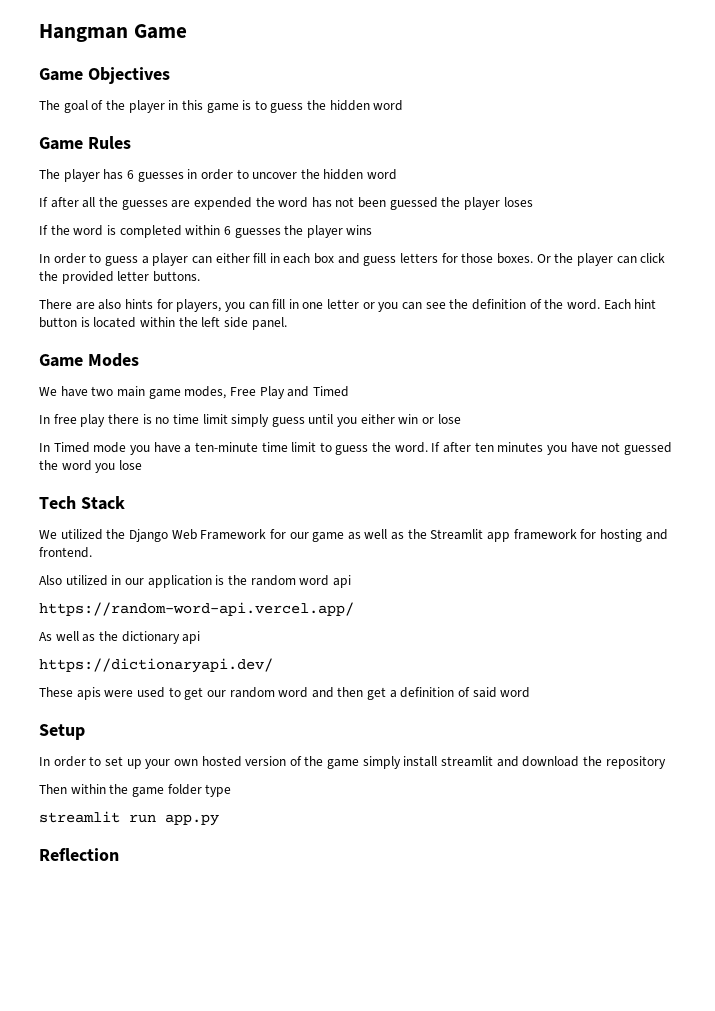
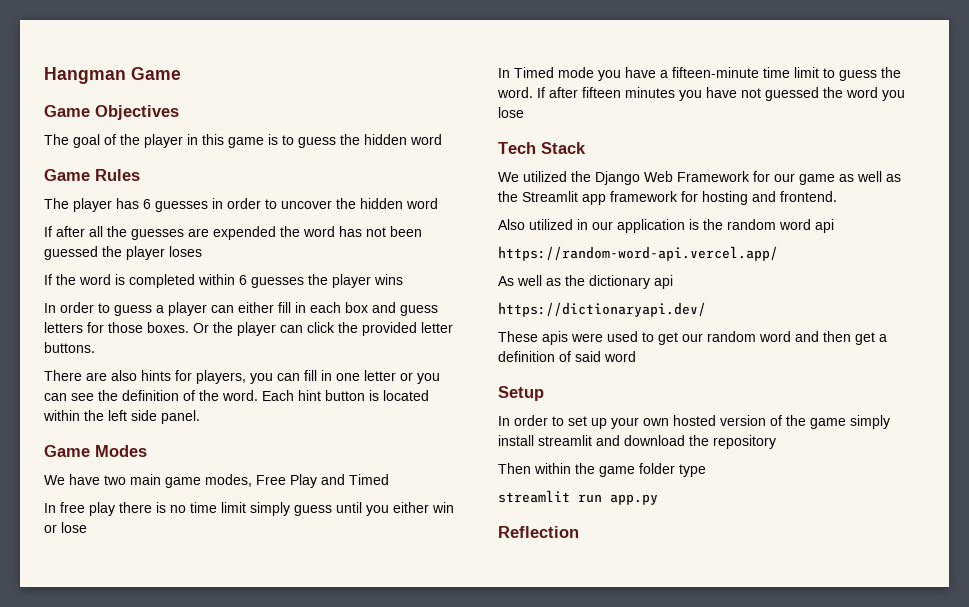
[194,442,258,452] ten-minute -> [672,67,759,78] fifteen-minute
[474,442,494,452] ten -> [582,87,621,98] fifteen

